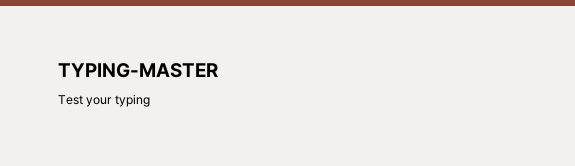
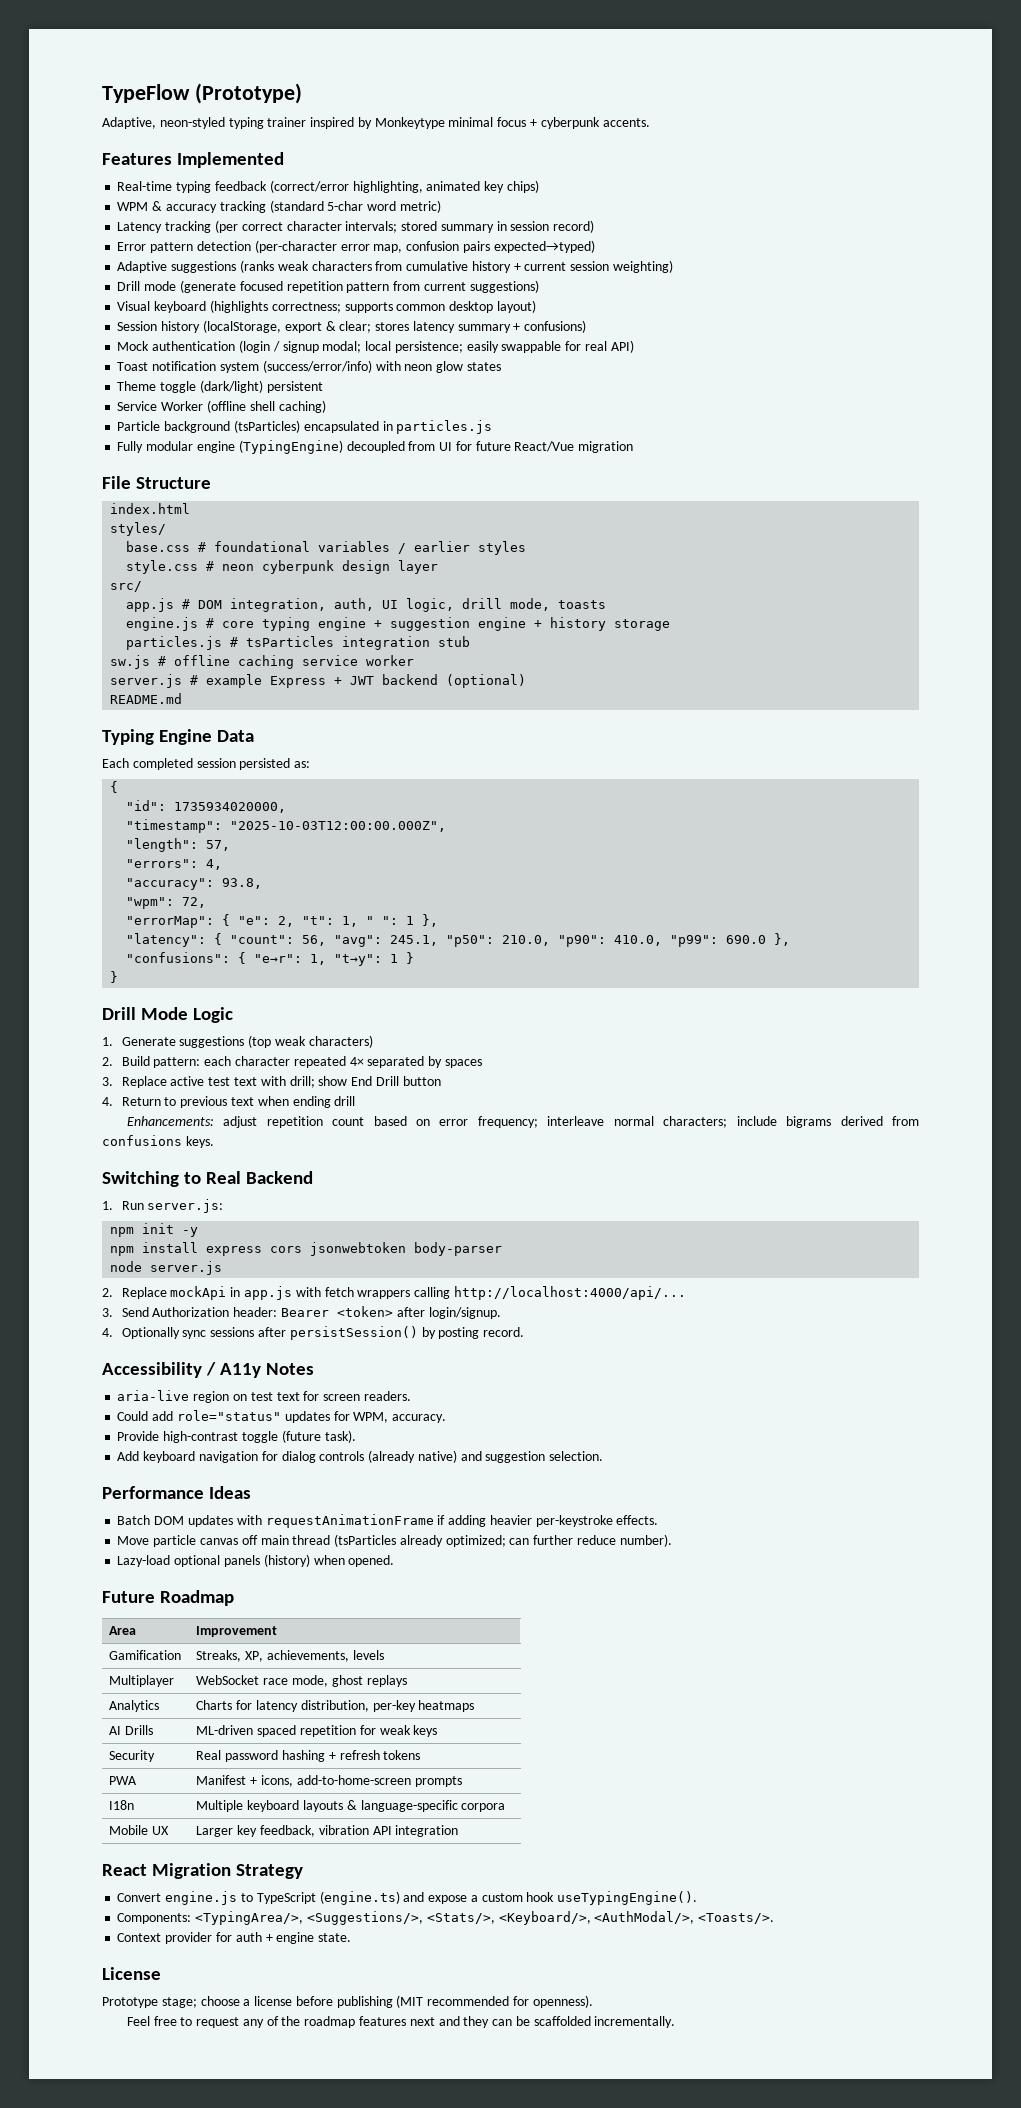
[58,63,218,78] [58,94,150,107] TYPING-MASTER // Test your typing -> [102,83,302,104] [102,117,650,129] [102,152,285,168] [117,180,539,193] [117,200,441,213] [117,220,595,233] [117,240,595,253] [117,260,673,273] [117,280,539,293] [117,300,536,313] [117,320,587,333] [117,340,634,353] [117,360,501,373] [117,380,323,393] [117,400,326,413] [117,420,493,434] [117,440,634,454] [102,476,212,489] [110,503,191,514] [110,522,167,536] [126,541,527,555] [126,560,439,574] [110,581,143,592] [126,598,607,612] [126,617,671,631] [126,636,471,650] [110,655,415,669] [110,674,527,688] [110,693,183,704] [102,729,255,745] [102,758,311,770] [110,781,119,793] [126,800,287,813] [126,819,447,833] [126,838,231,852] [126,859,223,870] [126,878,263,890] [126,897,207,909] [126,914,439,928] [126,933,791,947] [126,952,415,966] [110,971,119,983] [102,1007,234,1023] [102,1035,373,1048] [102,1056,482,1068] [102,1076,441,1088] [102,1096,356,1108] [126,1116,919,1128] [102,1135,214,1148] [102,1171,314,1187] [102,1199,224,1213] [110,1223,199,1237] [110,1242,503,1256] [110,1261,223,1275] [102,1286,686,1300] [102,1306,501,1319] [102,1326,525,1340] [102,1362,315,1378] [117,1390,411,1403] [117,1410,447,1423] [117,1430,356,1443] [117,1450,604,1463] [102,1486,252,1499] [117,1514,659,1528] [117,1534,672,1547] [117,1554,395,1567] [102,1590,235,1606] [109,1626,137,1635] [196,1626,278,1637] [109,1650,182,1660] [196,1650,384,1662] [109,1675,175,1687] [196,1675,407,1687] [109,1700,160,1712] [196,1700,475,1712] [109,1725,154,1735] [196,1725,438,1737] [109,1750,156,1762] [196,1750,421,1762] [109,1776,138,1785] [196,1775,462,1787] [109,1800,135,1810] [196,1800,506,1812] [109,1825,170,1835] [196,1825,459,1837] [102,1863,304,1879] [117,1891,698,1905] [117,1911,775,1925] [117,1932,352,1944] [102,1967,161,1980] [102,1995,593,2008] [126,2016,676,2028] TypeFlow (Prototype) // Adaptive, neon-styled typing trainer inspired by Monkeytype minimal focus + cyberpunk accents. // Features Implemented // Real-time typing feedback (correct/error highlighting, animated key chips) // WPM & accuracy tracking (standard 5-char word metric) // Latency tracking (per correct character intervals; stored summary in session record) // Error pattern detection (per-character error map, confusion pairs expected→typed) // Adaptive suggestions (ranks weak characters from cumulative history + current session weighting) // Drill mode (generate focused repetition pattern from current suggestions) // Visual keyboard (highlights correctness; supports common desktop layout) // Session history (localStorage, export & clear; stores latency summary + confusions) // Mock authentication (login / signup modal; local persistence; easily swappable for real API) // Toast notification system (success/error/info) with neon glow states // Theme toggle (dark/light) persistent // Service Worker (offline shell caching) // Particle background (tsParticles) encapsulated in particles.js // Fully modular engine (TypingEngine) decoupled from UI for future React/Vue migration // File Structure // index.html // styles/ // base.css # foundational variables / earlier styles // style.css # neon cyberpunk design layer // src/ // app.js # DOM integration, auth, UI logic, drill mode, toasts // engine.js # core typing engine + suggestion engine + history storage // particles.js # tsParticles integration stub // sw.js # offline caching service worker // server.js # example Express + JWT backend (optional) // README.md // Typing Engine Data // Each completed session persisted as: // { // "id": 1735934020000, // "timestamp": "2025-10-03T12:00:00.000Z", // "length": 57, // "errors": 4, // "accuracy": 93.8, // "wpm": 72, // "errorMap": { "e": 2, "t": 1, " ": 1 }, // "latency": { "count": 56, "avg": 245.1, "p50": 210.0, "p90": 410.0, "p99": 690.0 }, // "confusions": { "e→r": 1, "t→y": 1 } // } // Drill Mode Logic // 1. Generate suggestions (top weak characters) // 2. Build pattern: each character repeated 4× separated by spaces // 3. Replace active test text with drill; show End Drill button // 4. Return to previous text when ending drill // Enhancements: adjust repetition count based on error frequency; interleave normal characters; include bigrams derived from confusions keys. // Switching to Real Backend // 1. Run server.js: // npm init -y // npm install express cors jsonwebtoken body-parser // node server.js // 2. Replace mockApi in app.js with fetch wrappers calling http://localhost:4000/api/... // 3. Send Authorization header: Bearer <token> after login/signup. // 4. Optionally sync sessions after persistSession() by posting record. // Accessibility / A11y Notes // aria-live region on test text for screen readers. // Could add role="status" updates for WPM, accuracy. // Provide high-contrast toggle (future task). // Add keyboard navigation for dialog controls (already native) and suggestion selection. // Performance Ideas // Batch DOM updates with requestAnimationFrame if adding heavier per-keystroke effects. // Move particle canvas off main thread (tsParticles already optimized; can further reduce number). // Lazy-load optional panels (history) when opened. // Future Roadmap // Area | Improvement // Gamification | Streaks, XP, achievements, levels // Multiplayer | WebSocket race mode, ghost replays // Analytics | Charts for latency distribution, per-key heatmaps // AI Drills | ML-driven spaced repetition for weak keys // Security | Real password hashing + refresh tokens // PWA | Manifest + icons, add-to-home-screen prompts // I18n | Multiple keyboard layouts & language-specific corpora // Mobile UX | Larger key feedback, vibration API integration // React Migration Strategy // Convert engine.js to TypeScript (engine.ts) and expose a custom hook useTypingEngine(). // Components: <TypingArea/>, <Suggestions/>, <Stats/>, <Keyboard/>, <AuthModal/>, <Toasts/>. // Context provider for auth + engine state. // License // Prototype stage; choose a license before publishing (MIT recommended for openness). // Feel free to request any of the roadmap features next and they can be scaffolded incrementally.

